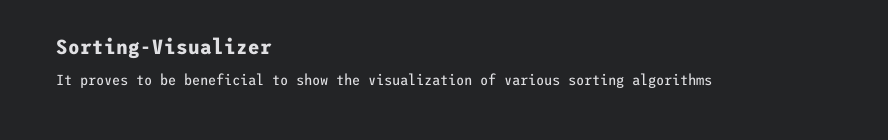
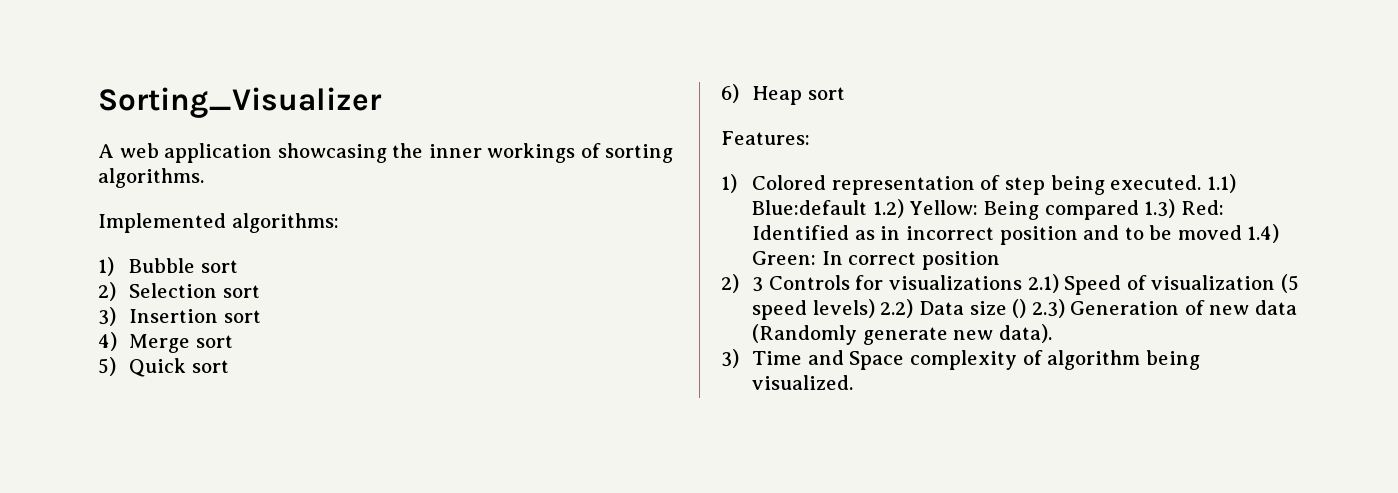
[56,37,272,59] [56,73,712,88] Sorting-Visualizer // It proves to be beneficial to show the visualization of various sorting algorithms -> [98,87,382,118] [98,143,674,163] [98,168,204,188] [98,213,339,233] [98,257,238,276] [98,282,260,301] [98,307,261,326] [98,332,233,353] [98,357,229,377] [721,84,845,105] [721,131,810,145] [721,174,1236,195] [752,199,1224,220] [752,224,1280,245] [752,251,1000,270] [721,274,1299,295] [752,299,1297,320] [752,324,1052,345] [721,349,1200,370] [752,375,854,390] Sorting_Visualizer // A web application showcasing the inner workings of sorting algorithms. // Implemented algorithms: // 1) Bubble sort // 2) Selection sort // 3) Insertion sort // 4) Merge sort // 5) Quick sort // 6) Heap sort // Features: // 1) Colored representation of step being executed. 1.1) Blue:default 1.2) Yellow: Being compared 1.3) Red: Identified as in incorrect position and to be moved 1.4) Green: In correct position // 2) 3 Controls for visualizations 2.1) Speed of visualization (5 speed levels) 2.2) Data size () 2.3) Generation of new data (Randomly generate new data). // 3) Time and Space complexity of algorithm being visualized.

